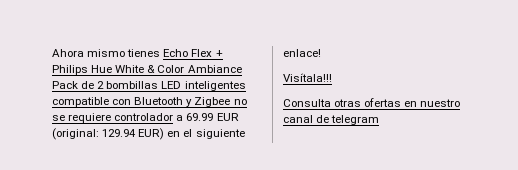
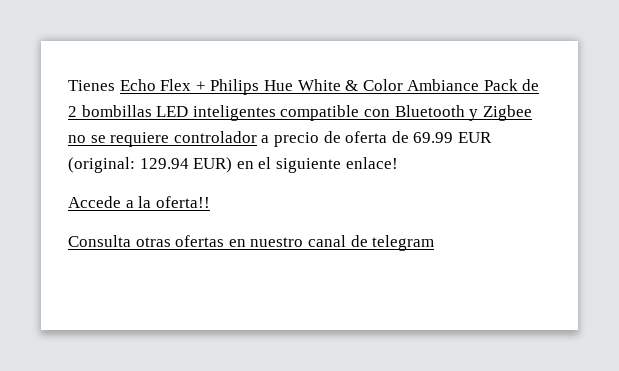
[52,49,161,57] Ahora mismo tienes -> [68,80,115,91] Tienes
(184, 118) none -> [273,131,409,147] precio de oferta de
[283,73,332,82] Visítala!!! -> [68,196,210,208] Accede a la oferta!!

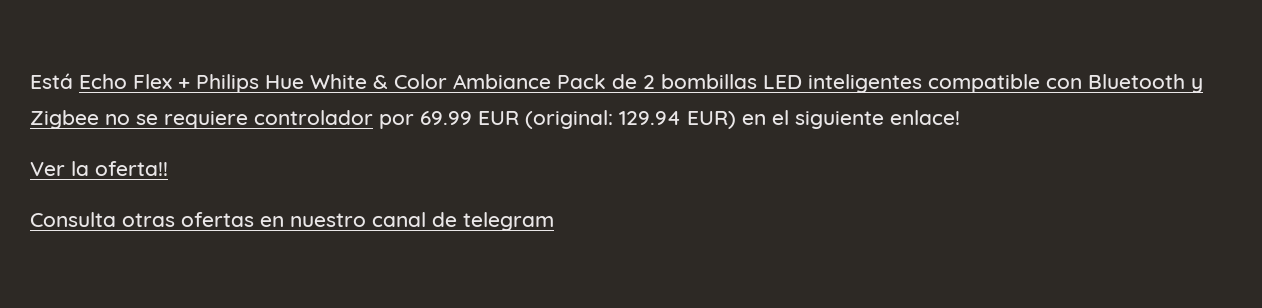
[68,80,115,91] Tienes -> [30,73,73,89] Está
[261,131,409,147] a precio de oferta de -> [379,114,414,129] por
[68,196,134,208] Accede a -> [30,162,65,176] Ver

